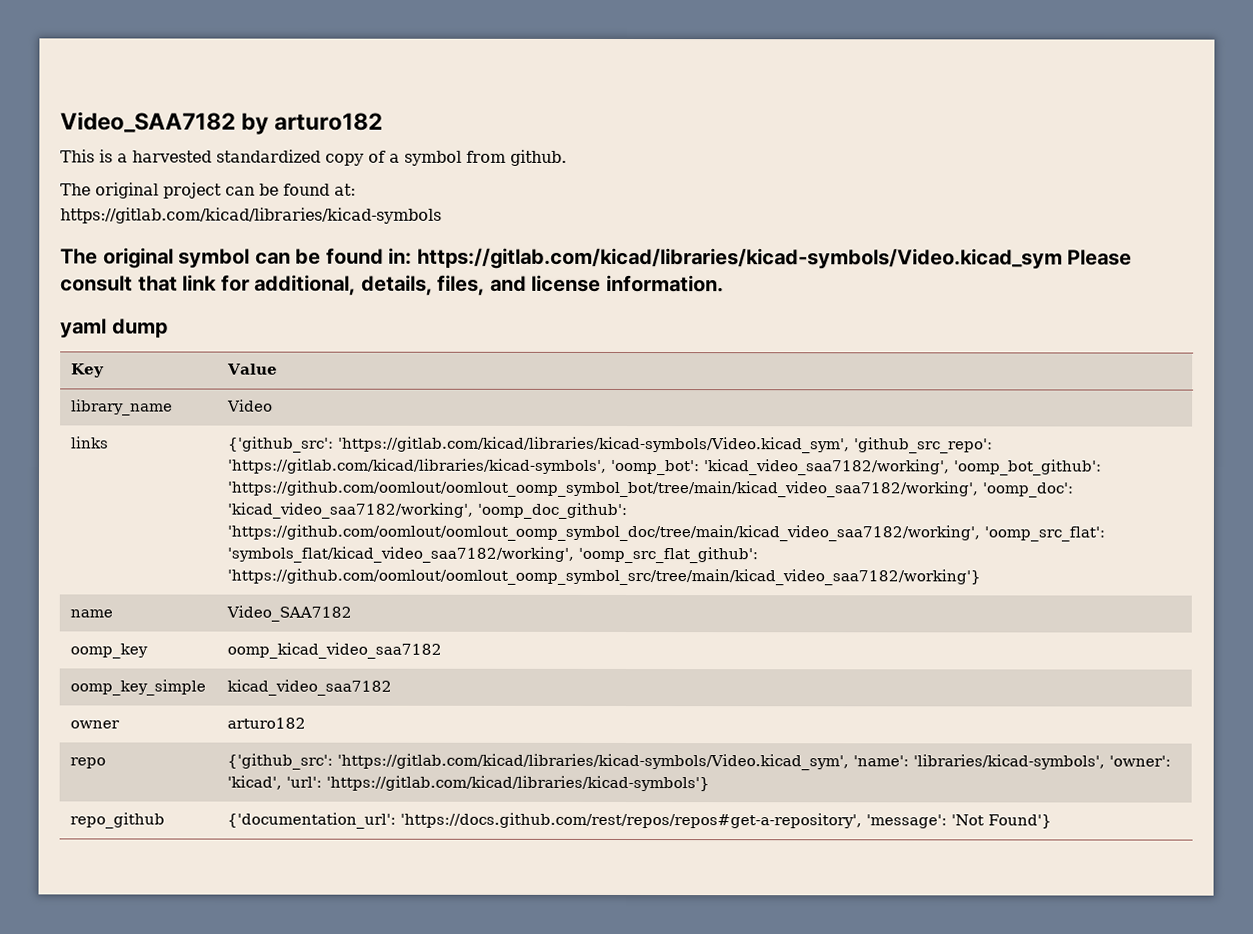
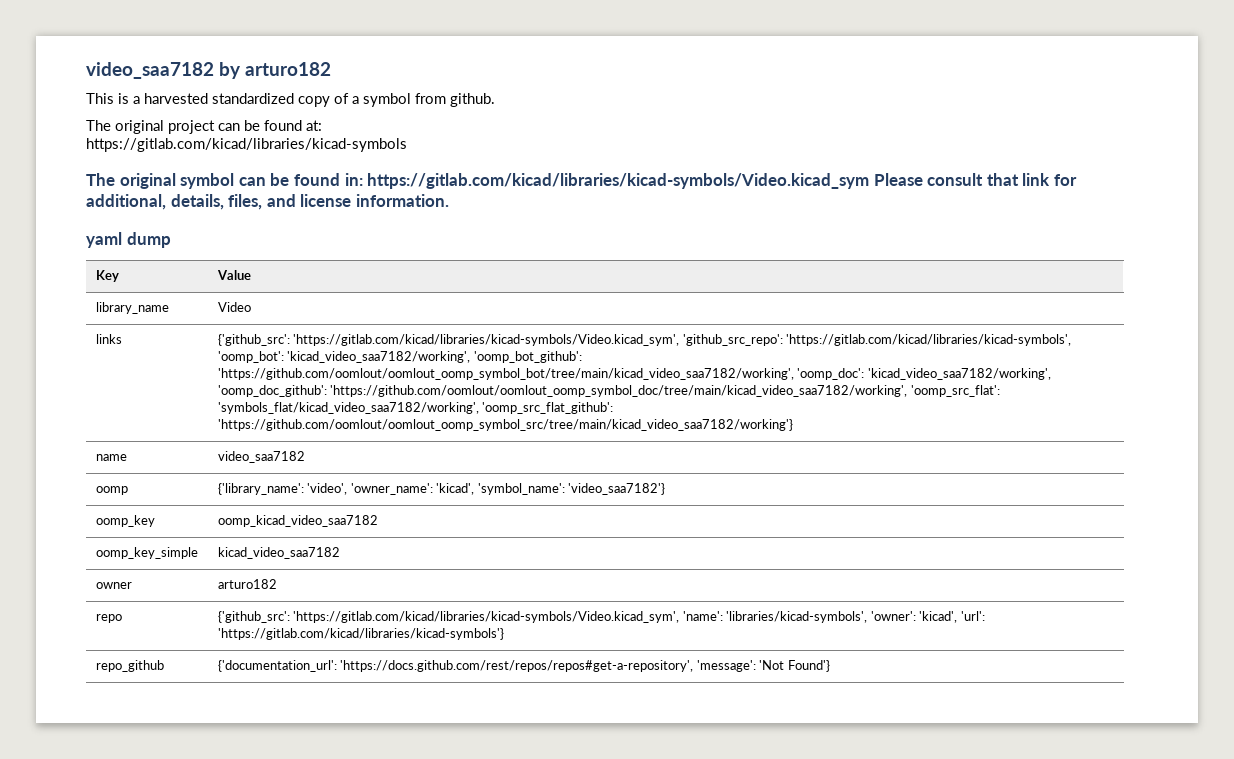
[60,111,236,133] Video_SAA7182 -> [86,62,214,79] video_saa7182
[225,605,352,622] Video_SAA7182 -> [217,451,305,463] [95,486,128,495] [217,483,666,495] video_saa7182 // oomp | {'library_name': 'video', 'owner_name': 'kicad', 'symbol_name': 'video_saa7182'}

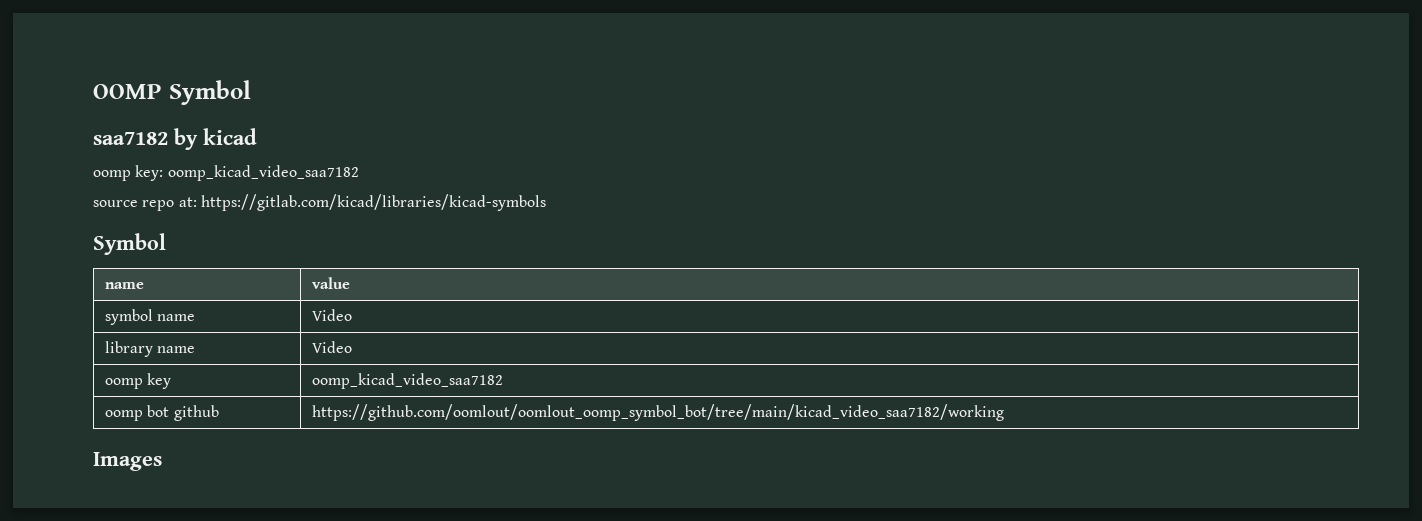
[86,62,331,79] [86,93,495,107] [86,120,302,134] video_saa7182 by arturo182 // This is a harvested standardized copy of a symbol from github. // The original project can be found -> [93,80,251,105] [93,128,257,150] [93,165,359,181] [93,200,175,211] OOMP Symbol // saa7182 by kicad // oomp key: oomp_kicad_video_saa7182 // source repo
(322, 125) // -> (197, 202) none
[86,173,1078,189] [86,194,449,210] [86,232,171,248] [95,270,119,282] [216,270,251,280] [95,302,169,314] [217,302,251,312] [95,334,122,344] [217,334,1072,346] [217,351,582,363] [217,368,1051,380] [217,385,1000,397] [217,402,614,414] [217,419,793,431] [95,454,127,461] [217,451,305,463] [95,486,128,495] [217,483,666,495] [95,515,155,527] [217,515,378,527] [95,547,198,559] [217,547,340,559] [95,582,132,589] [217,579,277,589] [95,614,122,623] [217,611,985,623] [217,628,504,640] [95,660,164,672] [217,660,830,672] The original symbol can be found in: https://gitlab.com/kicad/libraries/kicad-symbols/Video.kicad_sym Please consult that link for additional, details, files, and license information. // yaml dump // Key | Value // library_name | Video // links | {'github_src': 'https://gitlab.com/kicad/libraries/kicad-symbols/Video.kicad_sym', 'github_src_repo': 'https://gitlab.com/kicad/libraries/kicad-symbols', 'oomp_bot': 'kicad_video_saa7182/working', 'oomp_bot_github': 'https://github.com/oomlout/oomlout_oomp_symbol_bot/tree/main/kicad_video_saa7182/working', 'oomp_doc': 'kicad_video_saa7182/working', 'oomp_doc_github': 'https://github.com/oomlout/oomlout_oomp_symbol_doc/tree/main/kicad_video_saa7182/working', 'oomp_src_flat': 'symbols_flat/kicad_video_saa7182/working', 'oomp_src_flat_github': 'https://github.com/oomlout/oomlout_oomp_symbol_src/tree/main/kicad_video_saa7182/working'} // name | video_saa7182 // oomp | {'library_name': 'video', 'owner_name': 'kicad', 'symbol_name': 'video_saa7182'} // oomp_key | oomp_kicad_video_saa7182 // oomp_key_simple | kicad_video_saa7182 // owner | arturo182 // repo | {'github_src': 'https://gitlab.com/kicad/libraries/kicad-symbols/Video.kicad_sym', 'name': 'libraries/kicad-symbols', 'owner': 'kicad', 'url': 'https://gitlab.com/kicad/libraries/kicad-symbols'} // repo_github | {'documentation_url': 'https://docs.github.com/rest/repos/repos#get-a-repository', 'message': 'Not Found'} -> [93,233,166,255] [104,282,144,289] [311,277,350,289] [104,309,196,325] [311,309,352,321] [104,341,196,357] [311,341,352,353] [104,373,172,389] [311,373,503,389] [104,405,219,421] [311,404,1004,421] [93,452,162,471] Symbol // name | value // symbol name | Video // library name | Video // oomp key | oomp_kicad_video_saa7182 // oomp bot github | https://github.com/oomlout/oomlout_oomp_symbol_bot/tree/main/kicad_video_saa7182/working // Images

